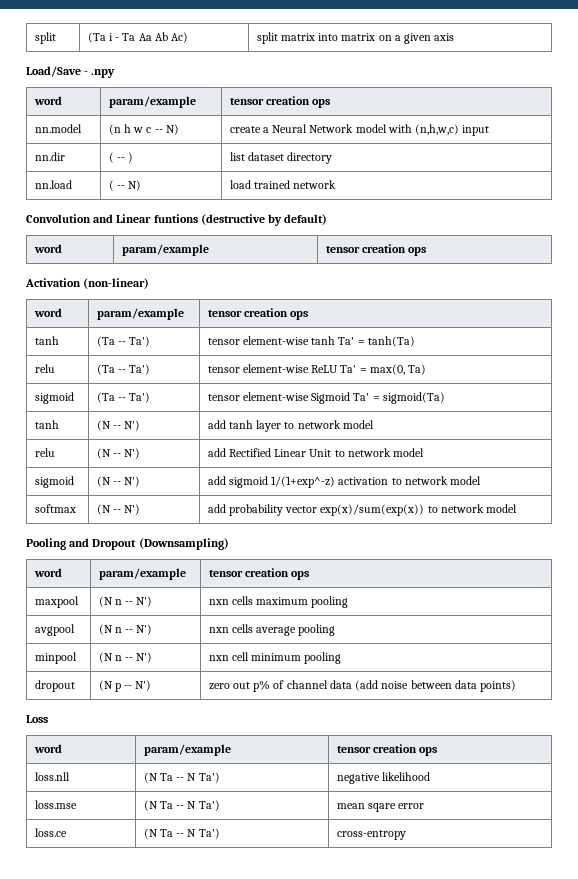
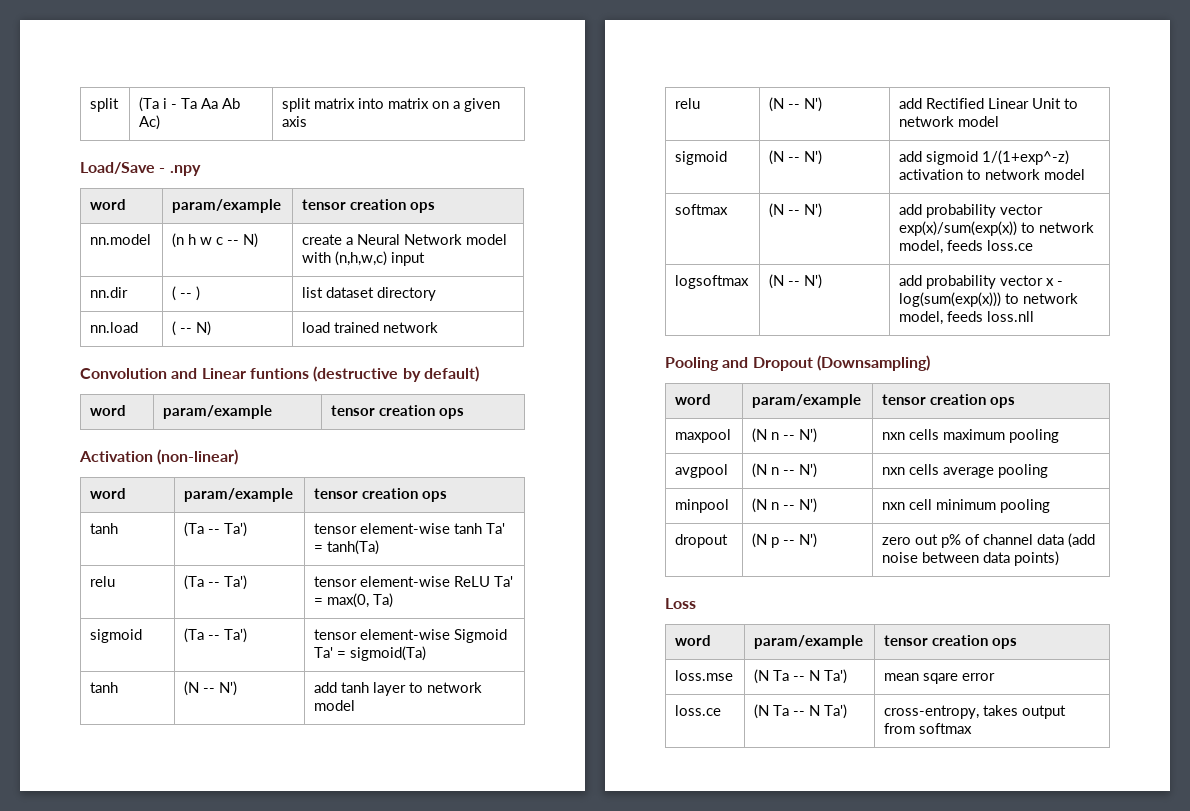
[486,504,518,513] model -> [899,240,1034,254] [675,275,750,289] [769,274,823,289] [899,275,1064,289] [899,292,1079,307] [899,311,1035,325] model, feeds loss.ce // logsoftmax | (N -- N') | add probability vector x - log(sum(exp(x))) to network model, feeds loss.nll
[34,772,70,781] [143,772,220,783] [336,772,430,784] // loss.nll | (N Ta -- N Ta') | negative likelihood -> (1018, 643) none
[336,830,406,840] cross-entropy -> [884,705,1067,719] [884,723,973,734] cross-entropy, takes output from softmax

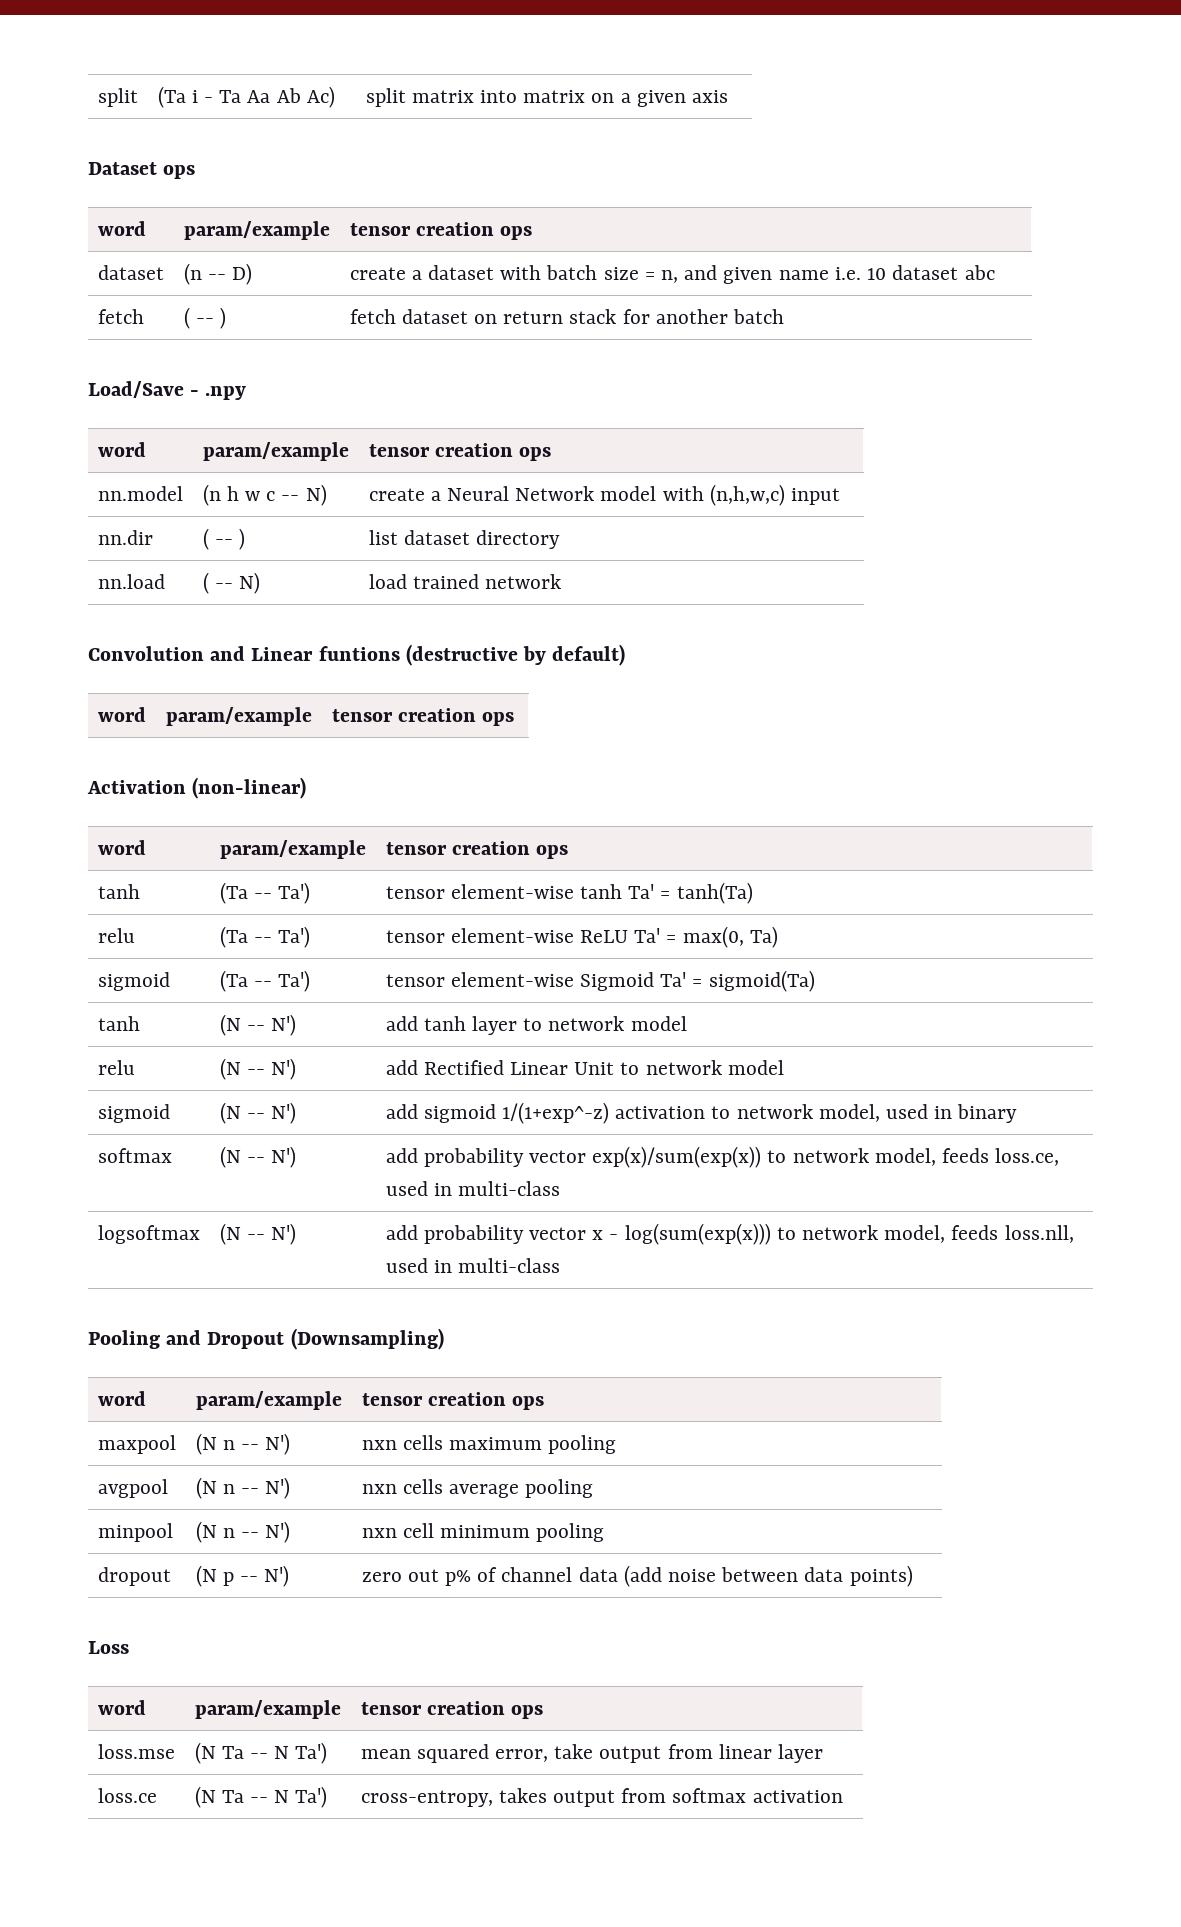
(308, 121) none -> [88,162,196,179] [97,221,146,236] [183,221,330,240] [349,222,532,240] [97,265,164,280] [183,263,252,285] [349,265,995,284] [97,309,144,324] [183,307,226,329] [349,309,785,324] // Dataset ops // word | param/example | tensor creation ops // dataset | (n -- D) | create a dataset with batch size = n, and given name i.e. 10 dataset abc // fetch | ( -- ) | fetch dataset on return stack for another batch
[1044,169,1086,180] model -> [818,1104,1018,1123] model, used in binary
[987,240,1034,251] loss.ce -> [995,1148,1060,1166] [385,1181,560,1196] loss.ce, used in multi-class
[987,311,1035,322] loss.nll -> [1004,1225,1074,1243] [385,1258,560,1273] loss.nll, used in multi-class
[923,673,996,684] sqare error -> [416,1744,824,1763] squared error, take output from linear layer
(973, 728) none -> [752,1790,843,1803] activation

